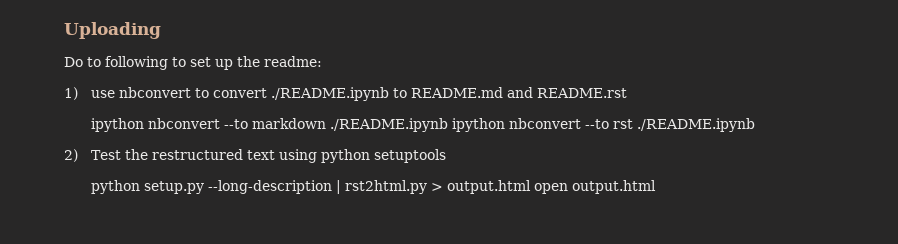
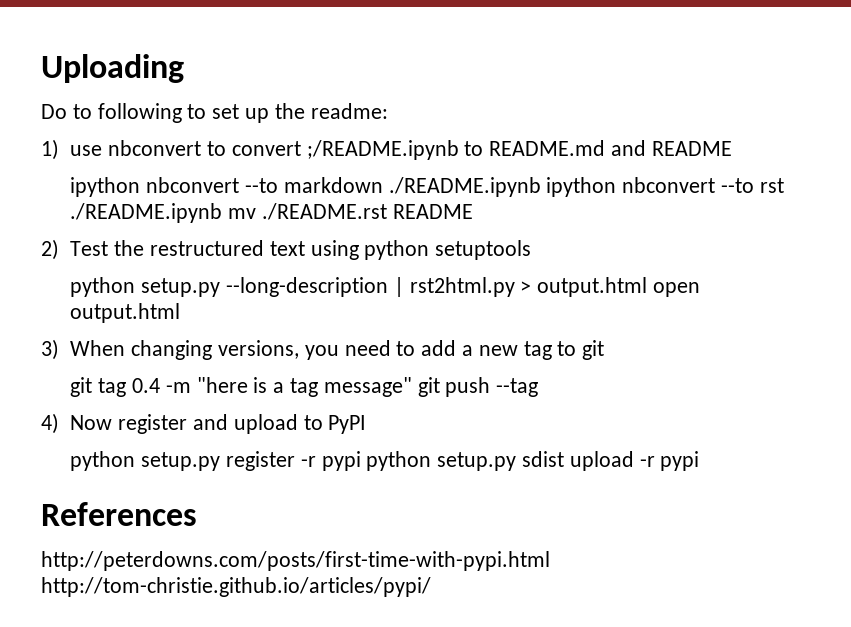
[270,87,389,101] ./README.ipynb -> [306,140,459,160] ;/README.ipynb
[536,88,627,98] README.rst -> [651,141,732,156] README
(755, 125) none -> [228,203,473,220] mv ./README.rst README
(656, 187) none -> [41,339,605,360] [70,377,539,397] [41,413,367,434] [70,451,700,471] [41,502,197,526] [41,551,550,571] [41,577,431,597] // 3) When changing versions, you need to add a new tag to git // git tag 0.4 -m "here is a tag message" git push --tag // 4) Now register and upload to PyPI // python setup.py register -r pypi python setup.py sdist upload -r pypi // References // http://peterdowns.com/posts/first-time-with-pypi.html http://tom-christie.github.io/articles/pypi/

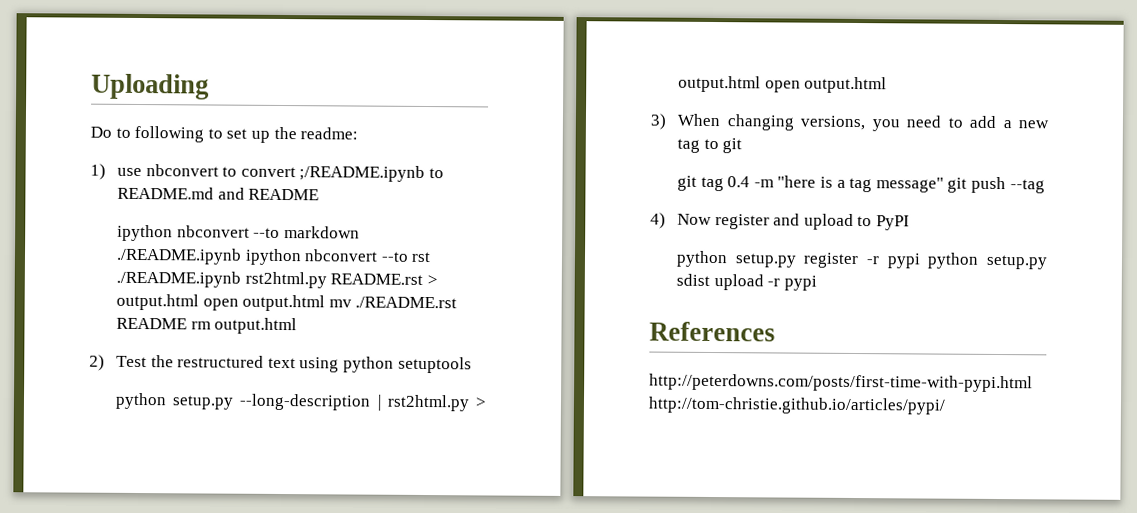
(223, 213) none -> [244,271,438,289] [116,293,326,312] rst2html.py README.rst > output.html open output.html
(473, 211) none -> [190,317,298,335] rm output.html

